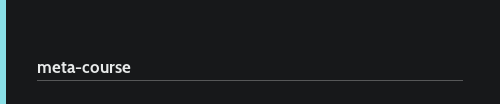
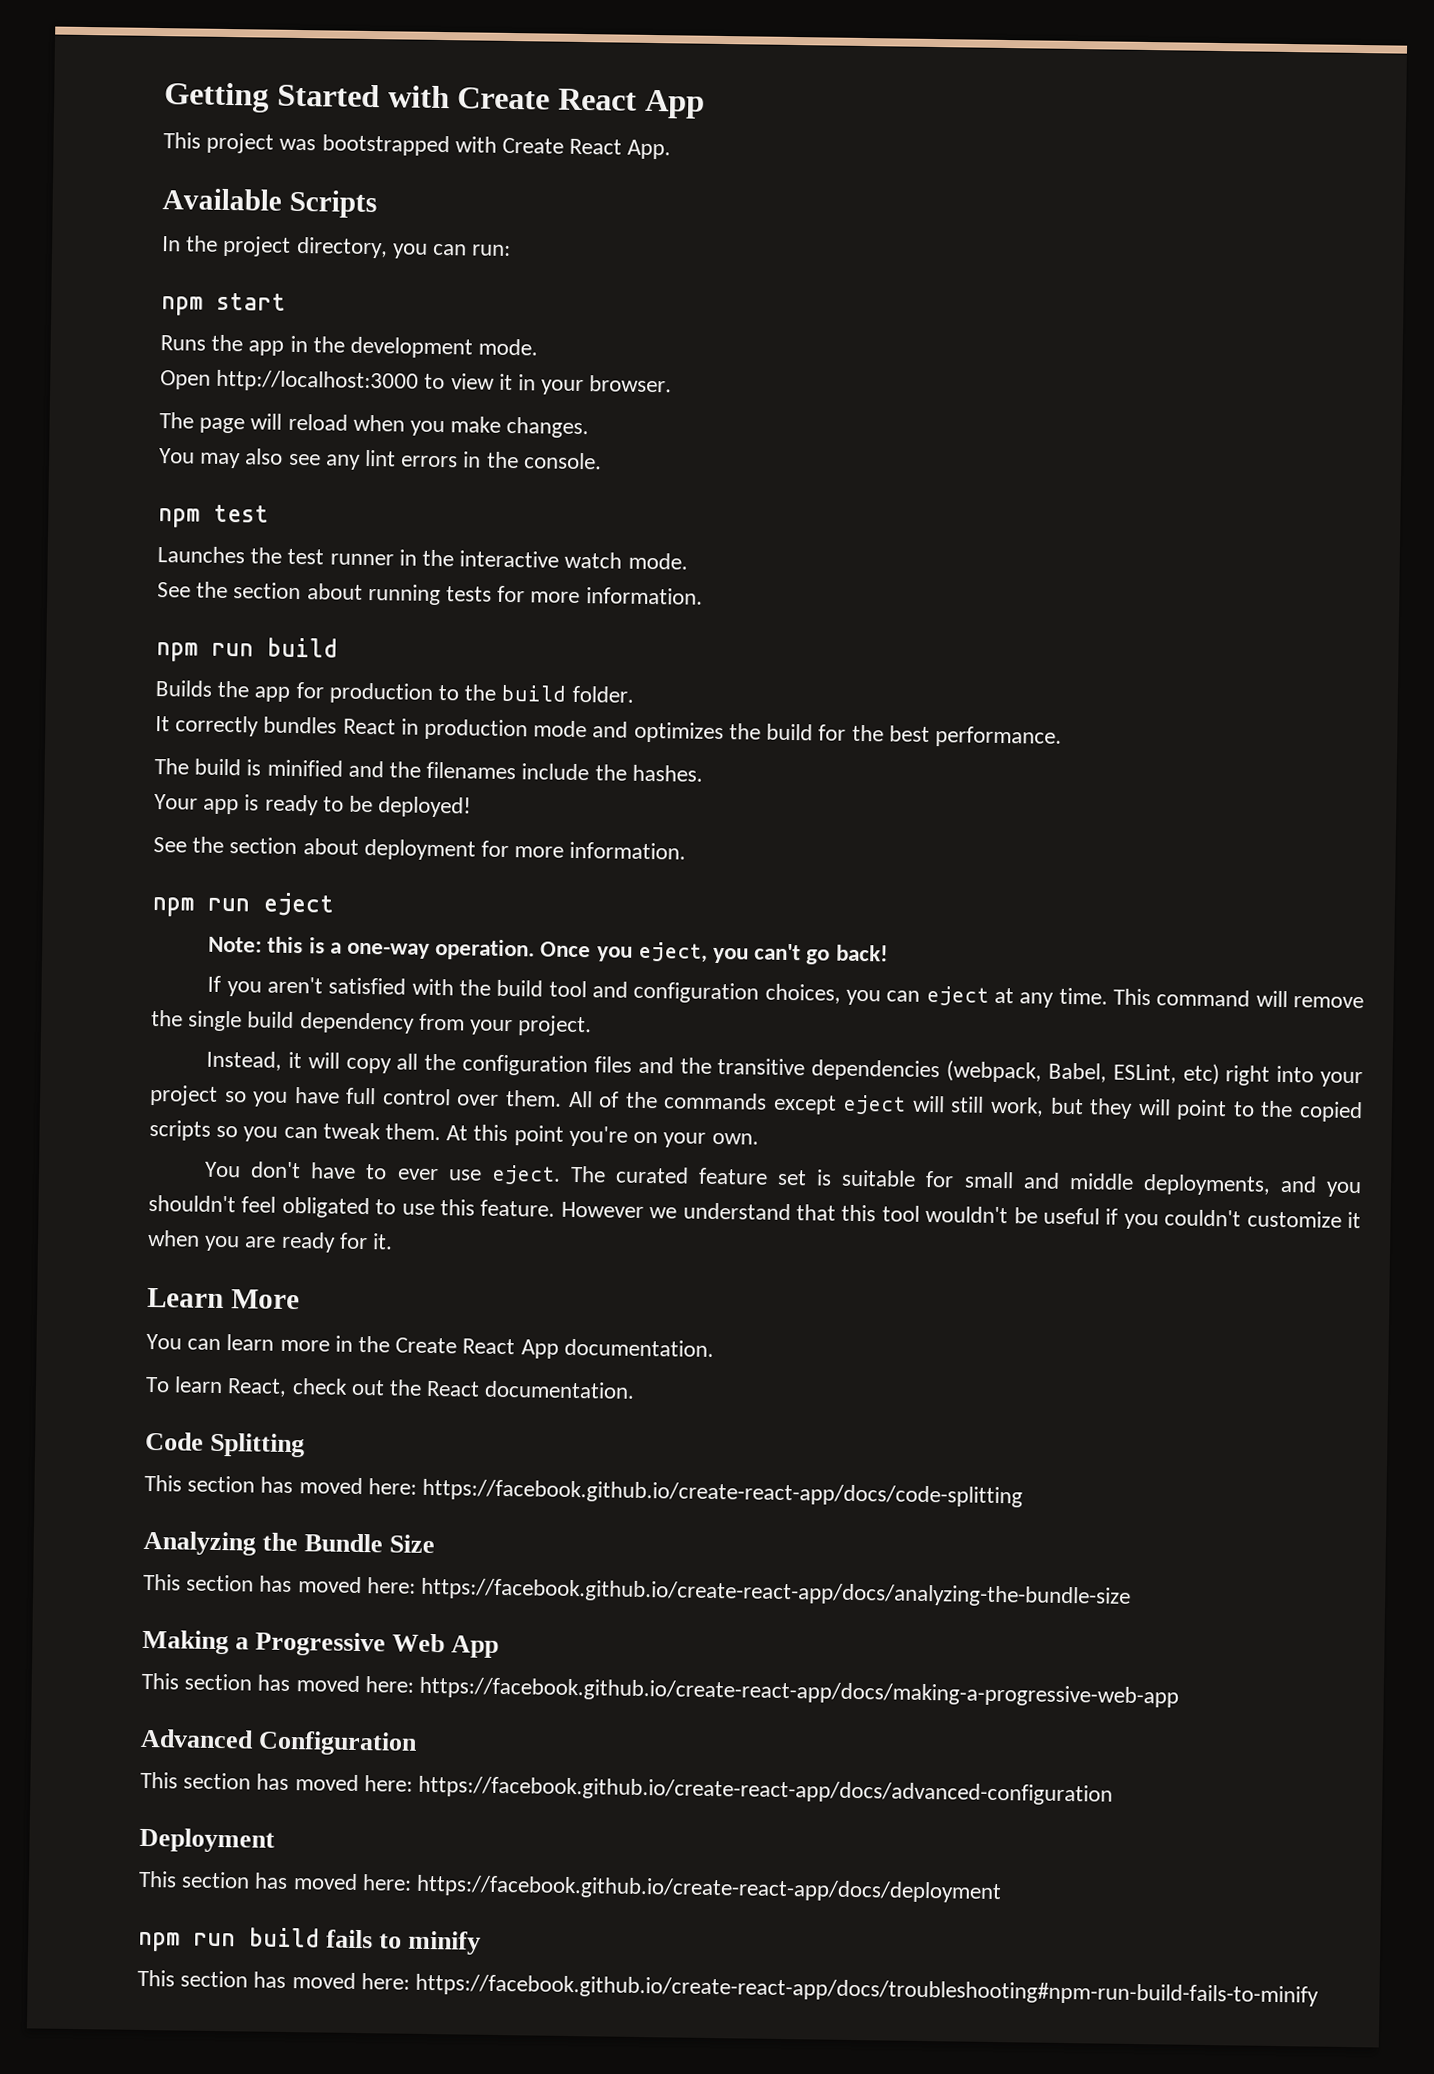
[37,62,131,73] meta-course -> [164,82,705,119] [163,132,672,160] [162,188,377,219] [162,235,512,259] [161,292,286,316] [160,334,539,359] [160,369,673,396] [159,412,590,439] [159,448,602,470] [158,504,269,528] [157,546,688,570] [157,581,703,606] [156,637,338,662] [155,680,634,704] [155,715,1062,748] [154,758,703,782] [154,794,472,818] [153,836,687,861] [152,892,334,917] [208,936,888,965] [207,975,1364,1009] [151,1010,593,1037] [206,1050,1363,1088] [149,1084,1363,1123] [149,1119,759,1148] [204,1161,1363,1198] [148,1194,1361,1230] [147,1229,394,1253] [147,1287,300,1310] [146,1333,714,1359] [145,1376,636,1399] [145,1431,306,1458] [144,1474,1024,1508] [143,1530,436,1556] [143,1573,1132,1608] [142,1629,500,1658] [141,1672,1180,1708] [140,1728,419,1756] [140,1771,1114,1806] [139,1827,275,1853] [138,1870,1003,1904] [138,1927,482,1955] [137,1969,1320,2007] Getting Started with Create React App // This project was bootstrapped with Create React App. // Available Scripts // In the project directory, you can run: // npm start // Runs the app in the development mode. // Open http://localhost:3000 to view it in your browser. // The page will reload when you make changes. // You may also see any lint errors in the console. // npm test // Launches the test runner in the interactive watch mode. // See the section about running tests for more information. // npm run build // Builds the app for production to the build folder. // It correctly bundles React in production mode and optimizes the build for the best performance. // The build is minified and the filenames include the hashes. // Your app is ready to be deployed! // See the section about deployment for more information. // npm run eject // Note: this is a one-way operation. Once you eject, you can't go back! // If you aren't satisfied with the build tool and configuration choices, you can eject at any time. This command will remove the single build dependency from your project. // Instead, it will copy all the configuration files and the transitive dependencies (webpack, Babel, ESLint, etc) right into your project so you have full control over them. All of the commands except eject will still work, but they will point to the copied scripts so you can tweak them. At this point you're on your own. // You don't have to ever use eject. The curated feature set is suitable for small and middle deployments, and you shouldn't feel obligated to use this feature. However we understand that this tool wouldn't be useful if you couldn't customize it when you are ready for it. // Learn More // You can learn more in the Create React App documentation. // To learn React, check out the React documentation. // Code Splitting // This section has moved here: https://facebook.github.io/create-react-app/docs/code-splitting // Analyzing the Bundle Size // This section has moved here: https://facebook.github.io/create-react-app/docs/analyzing-the-bundle-size // Making a Progressive Web App // This section has moved here: https://facebook.github.io/create-react-app/docs/making-a-progressive-web-app // Advanced Configuration // This section has moved here: https://facebook.github.io/create-react-app/docs/advanced-configuration // Deployment // This section has moved here: https://facebook.github.io/create-react-app/docs/deployment // npm run build fails to minify // This section has moved here: https://facebook.github.io/create-react-app/docs/troubleshooting#npm-run-build-fails-to-minify

